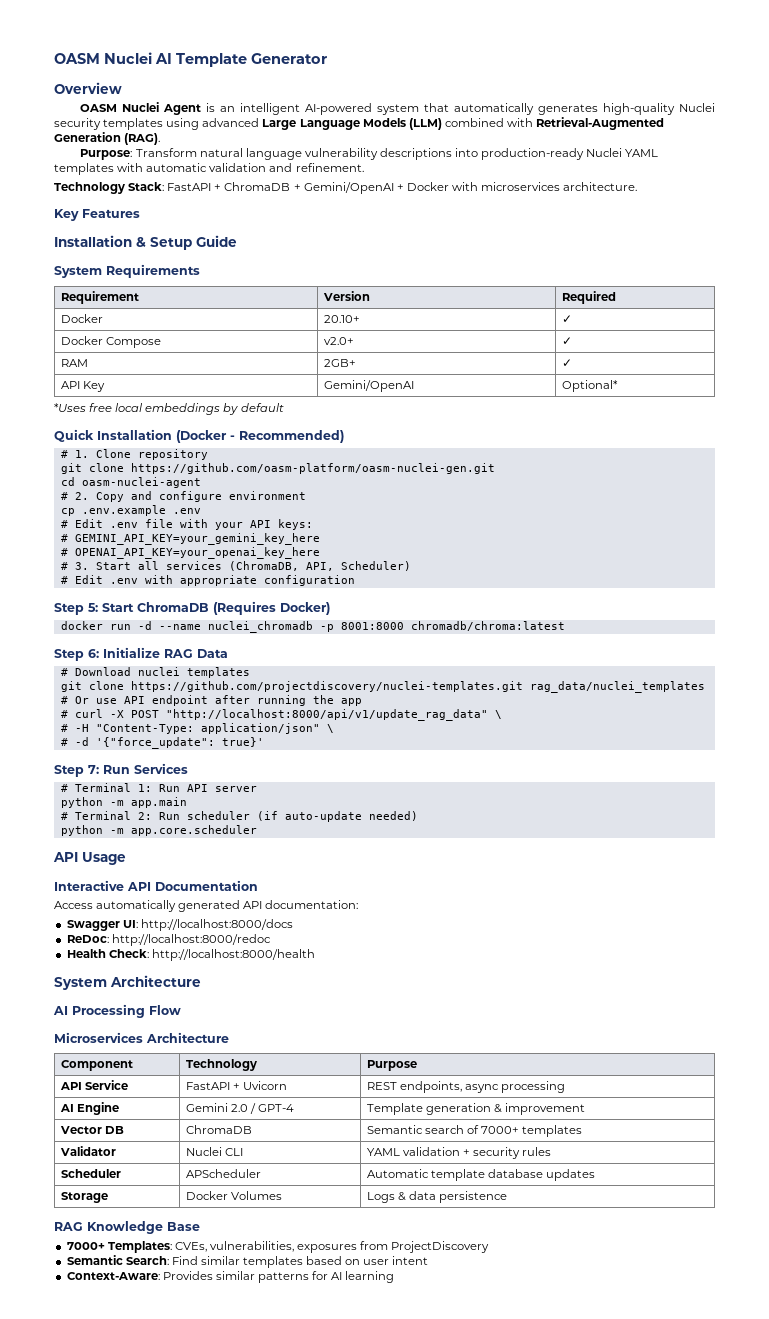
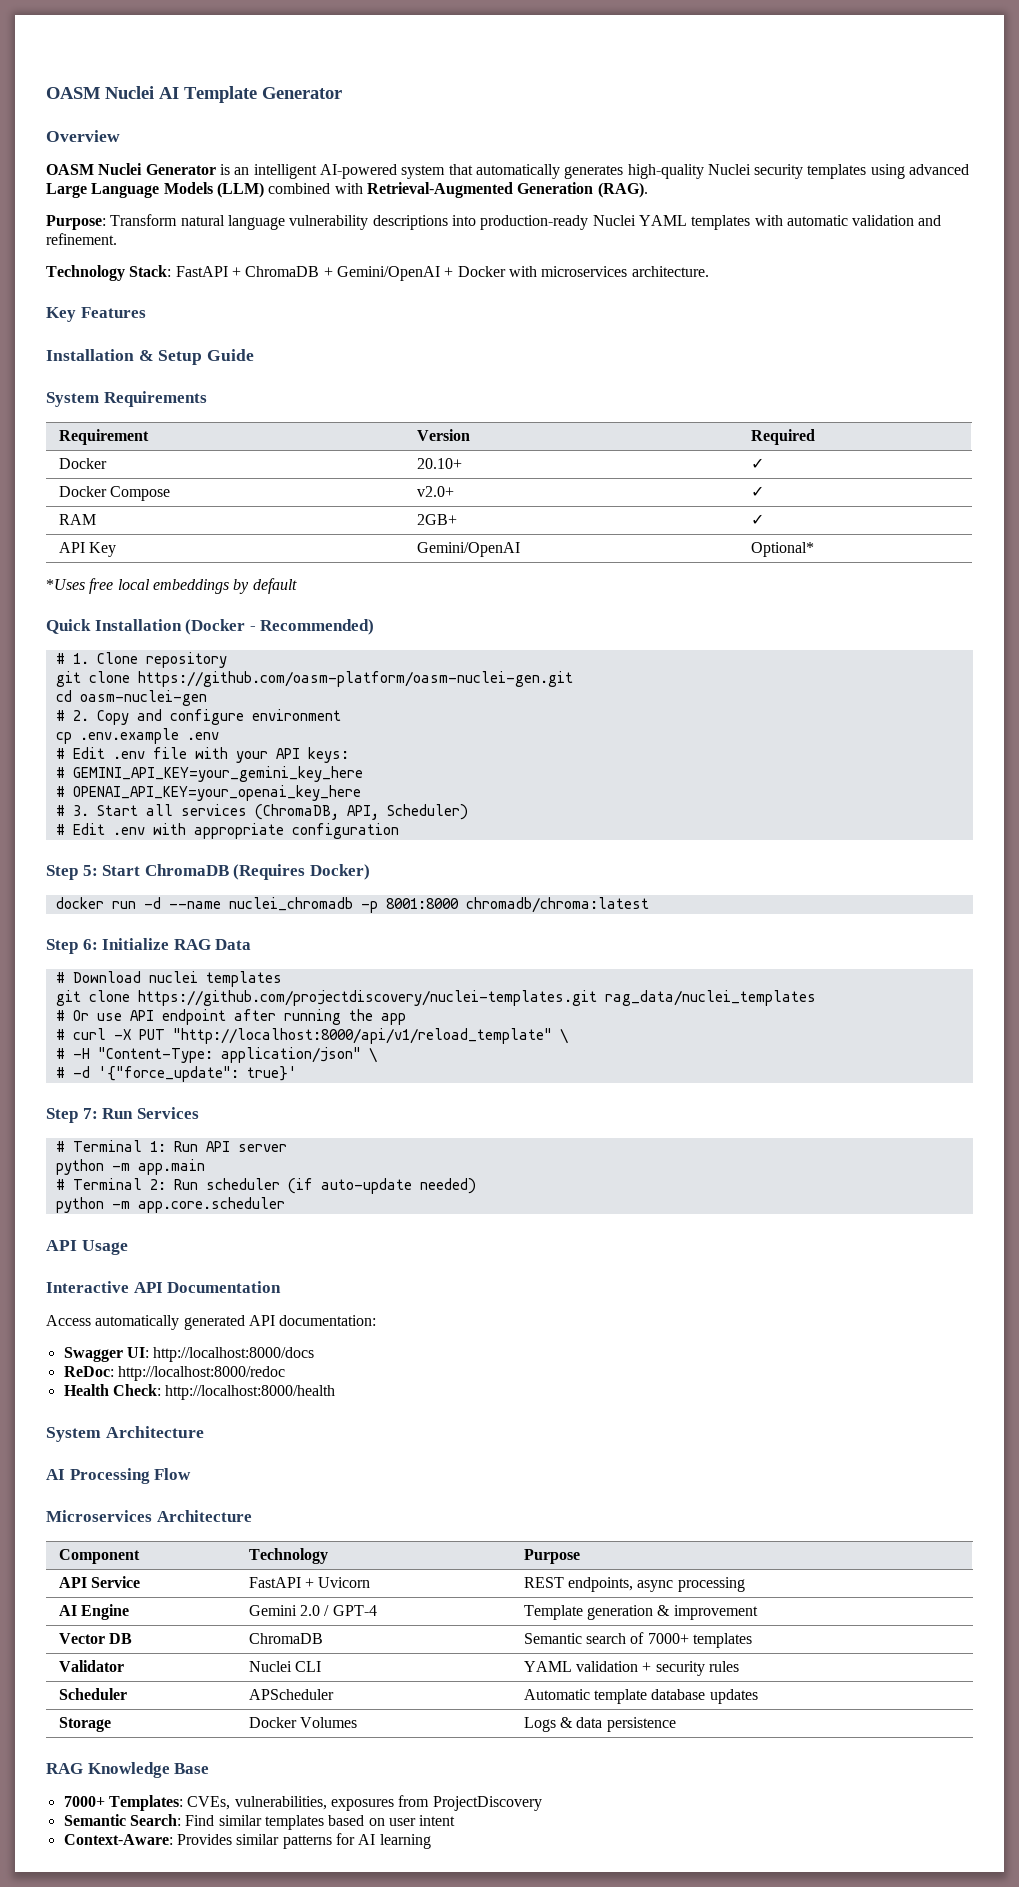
[163,104,202,115] Agent -> [145,164,216,175] Generator
[81,477,201,488] oasm-nuclei-agent -> [79,690,207,706] oasm-nuclei-gen
[130,709,488,721] POST "http://localhost:8000/api/v1/update_rag_data" -> [138,1028,552,1044] PUT "http://localhost:8000/api/v1/reload_template"

